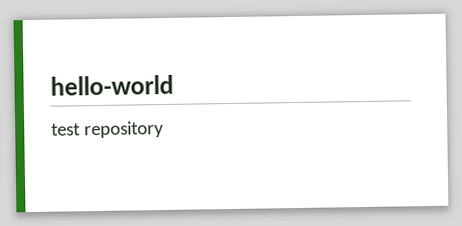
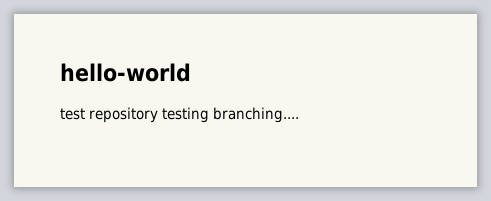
(164, 130) none -> [162,107,299,123] testing branching....

